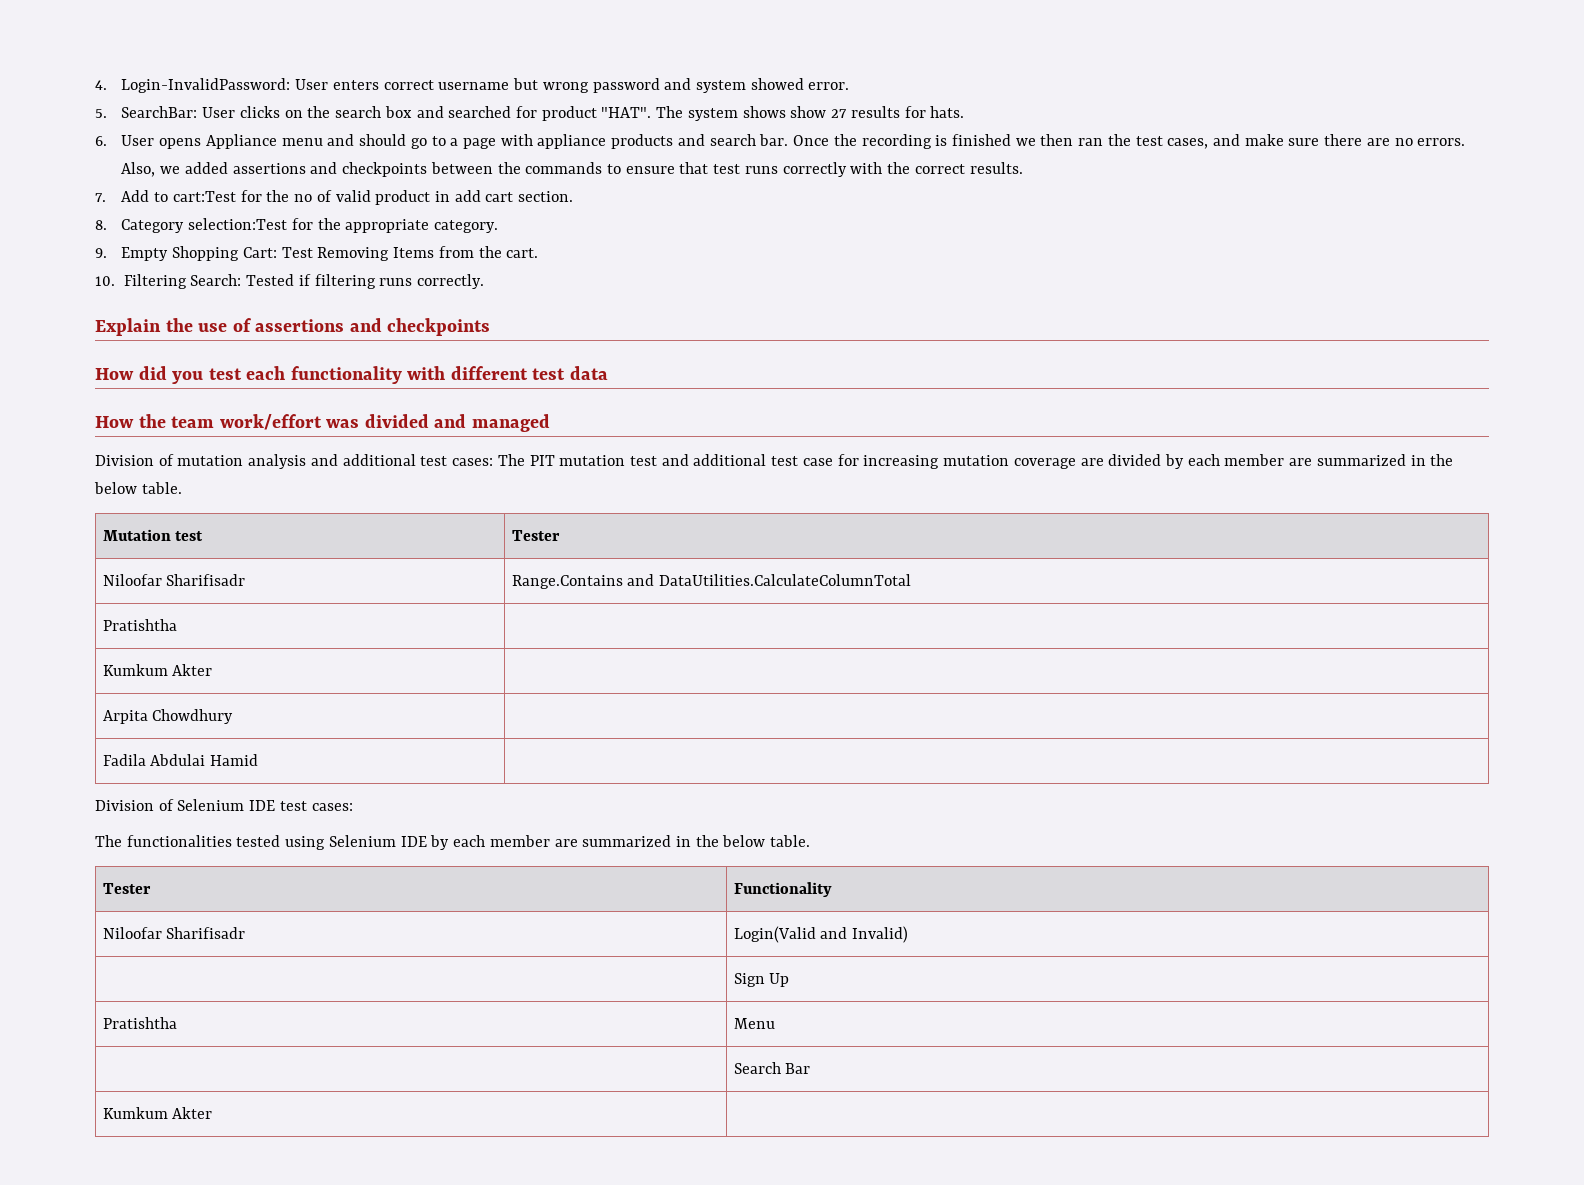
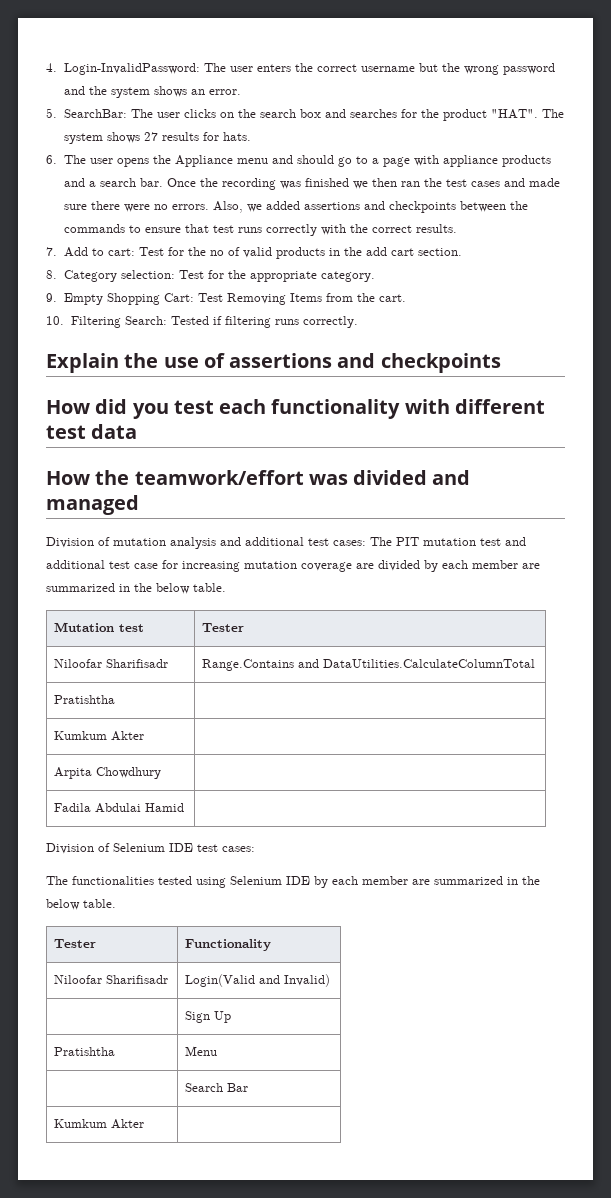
[295,79,379,90] User enters -> [203,63,313,72] The user enters the
(539, 84) none -> [441,63,460,72] the
[695,78,804,93] system showed -> [88,86,205,98] the system shows an
[202,107,236,118] User -> [130,109,180,118] The user
[448,106,537,118] searched for -> [349,109,439,118] searches for the
[790,106,827,118] show -> (140, 137) none
[121,135,202,149] User opens -> [63,155,171,167] The user opens the
(705, 140) none -> [88,181,96,187] a
[935,135,948,146] is -> [279,181,301,189] was
[1167,134,1284,149] cases, and make -> [470,178,560,187] cases and made
[1366,138,1390,146] are -> [123,204,150,212] were
[172,191,236,202] cart:Test -> [107,247,164,256] cart: Test
[375,190,450,205] product in -> [275,247,362,259] products in the
[188,218,288,230] selection:Test -> [120,270,204,279] selection: Test
[171,414,322,430] team work/effort -> [134,470,304,485] teamwork/effort

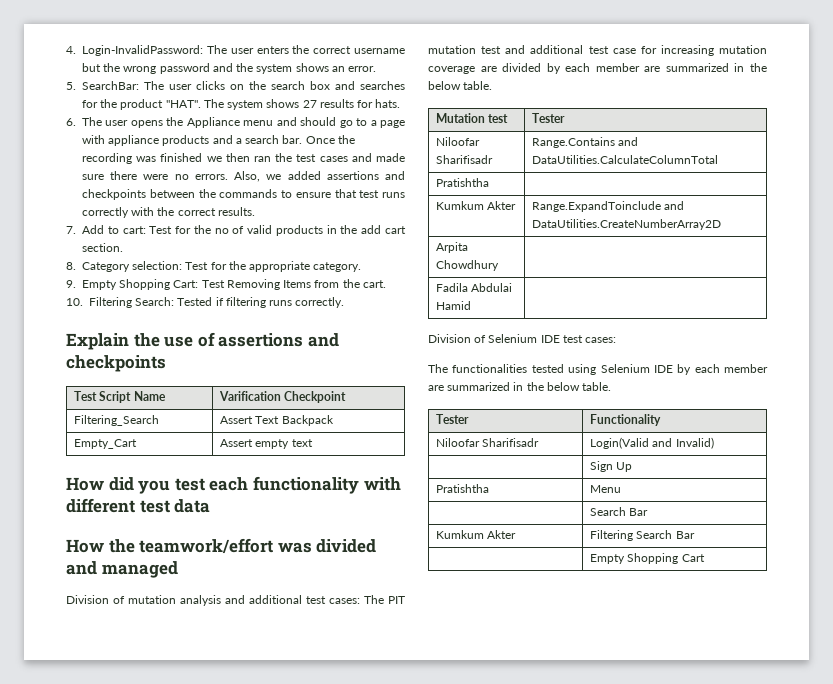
(501, 363) none -> [74,391,166,403] [219,391,347,403] [74,415,160,426] [220,415,334,426] [74,439,138,449] [220,439,313,449] // Test Script Name | Varification Checkpoint // Filtering_Search | Assert Text Backpack // Empty_Cart | Assert empty text
(145, 736) none -> [532,201,685,212] [532,219,722,230] Range.ExpandToinclude and DataUtilities.CreateNumberArray2D
(145, 1124) none -> [590,530,695,541] [590,553,705,564] Filtering Search Bar // | Empty Shopping Cart

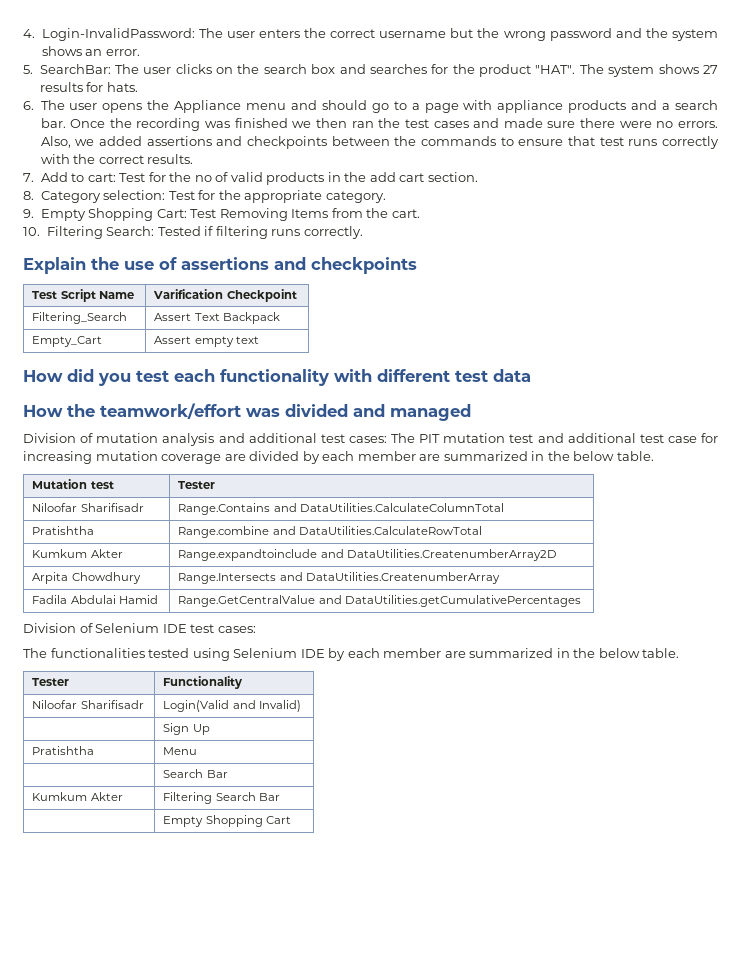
[436,201,517,210] [532,201,685,212] [532,219,722,230] // Kumkum Akter | Range.ExpandToinclude and DataUtilities.CreateNumberArray2D -> [178,526,482,538] [32,549,123,558] [178,549,557,561] Range.combine and DataUtilities.CalculateRowTotal // Kumkum Akter | Range.expandtoinclude and DataUtilities.CreatenumberArray2D
(500, 265) none -> [178,572,500,584] Range.Intersects and DataUtilities.CreatenumberArray
(472, 305) none -> [178,595,581,607] Range.GetCentralValue and DataUtilities.getCumulativePercentages

